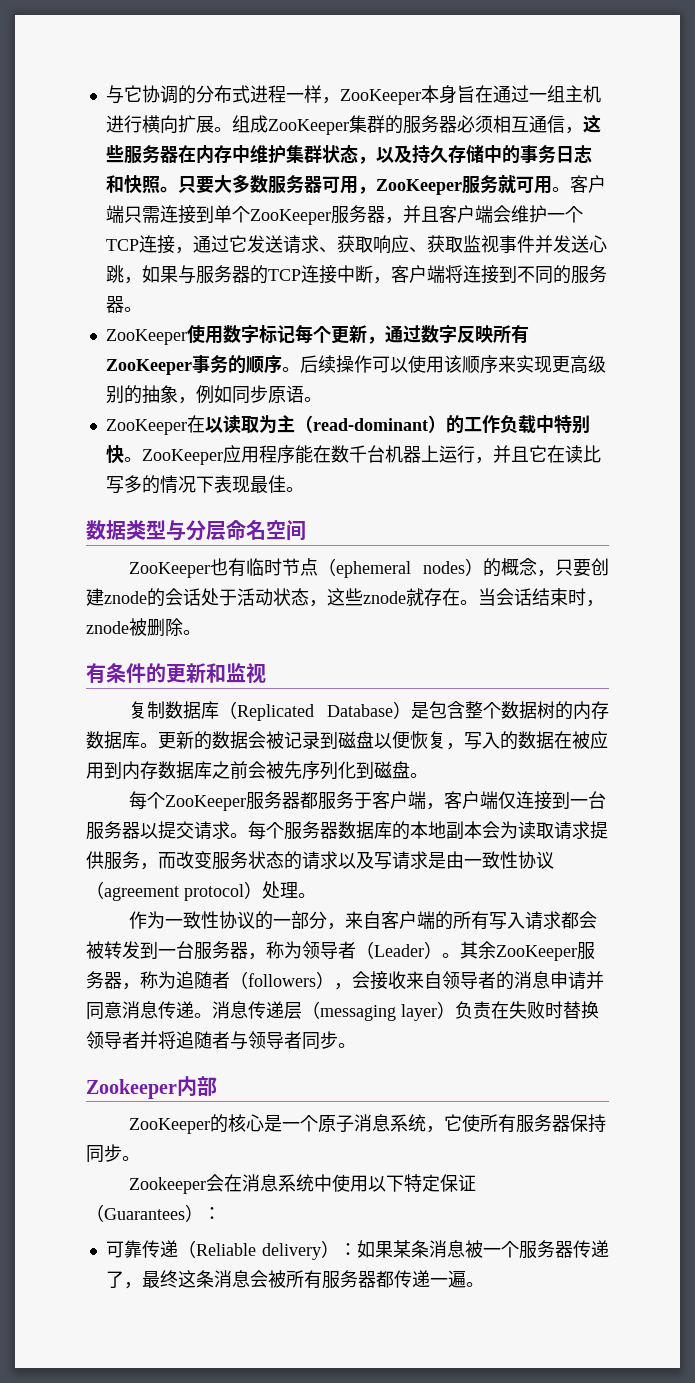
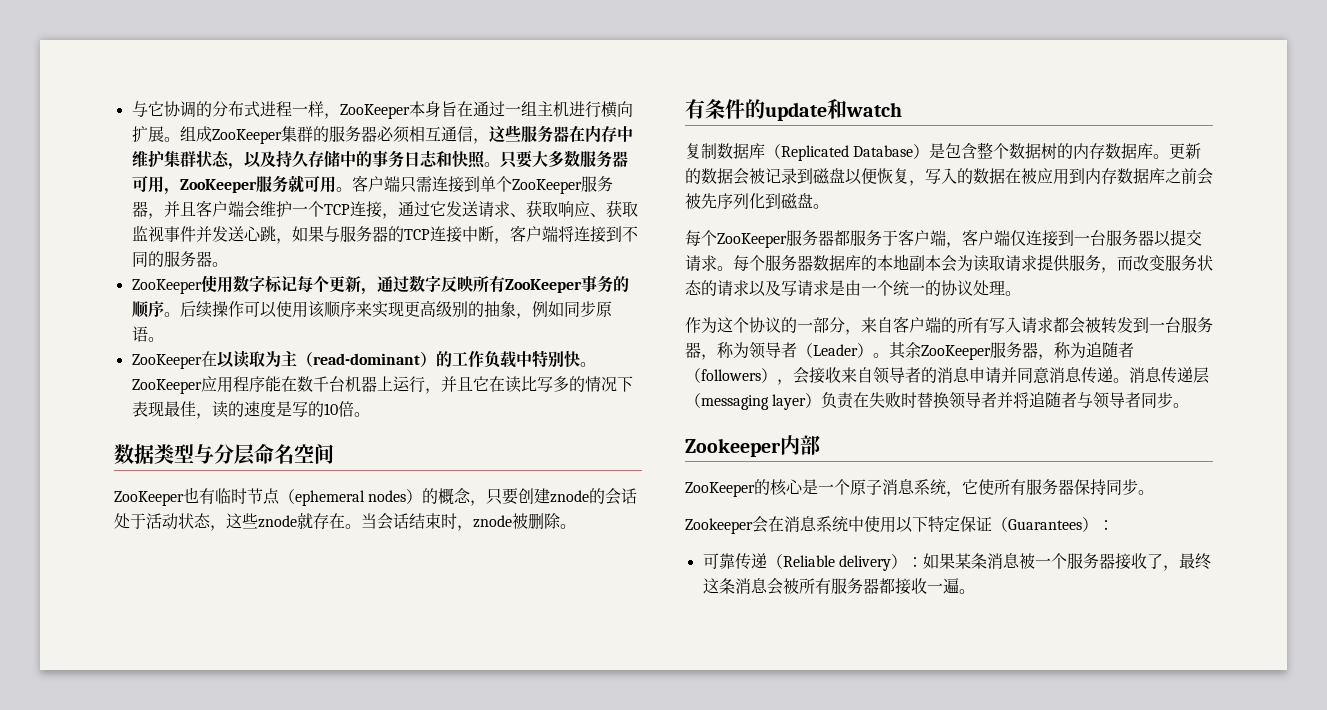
(286, 484) none -> [195,401,354,419] ，读的速度是写的10倍
[166,663,266,683] 更新和监视 -> [765,99,902,121] update和watch
[482,851,554,869] [86,881,262,901] 致性协议（agreement protocol） -> [877,280,973,296] 个统一的协议
[165,911,220,929] 一致性 -> [717,317,749,333] 这个
[573,1240,609,1258] 传递 -> [1114,553,1147,570] 接收
[393,1270,430,1288] 传递 -> [894,578,927,595] 接收

